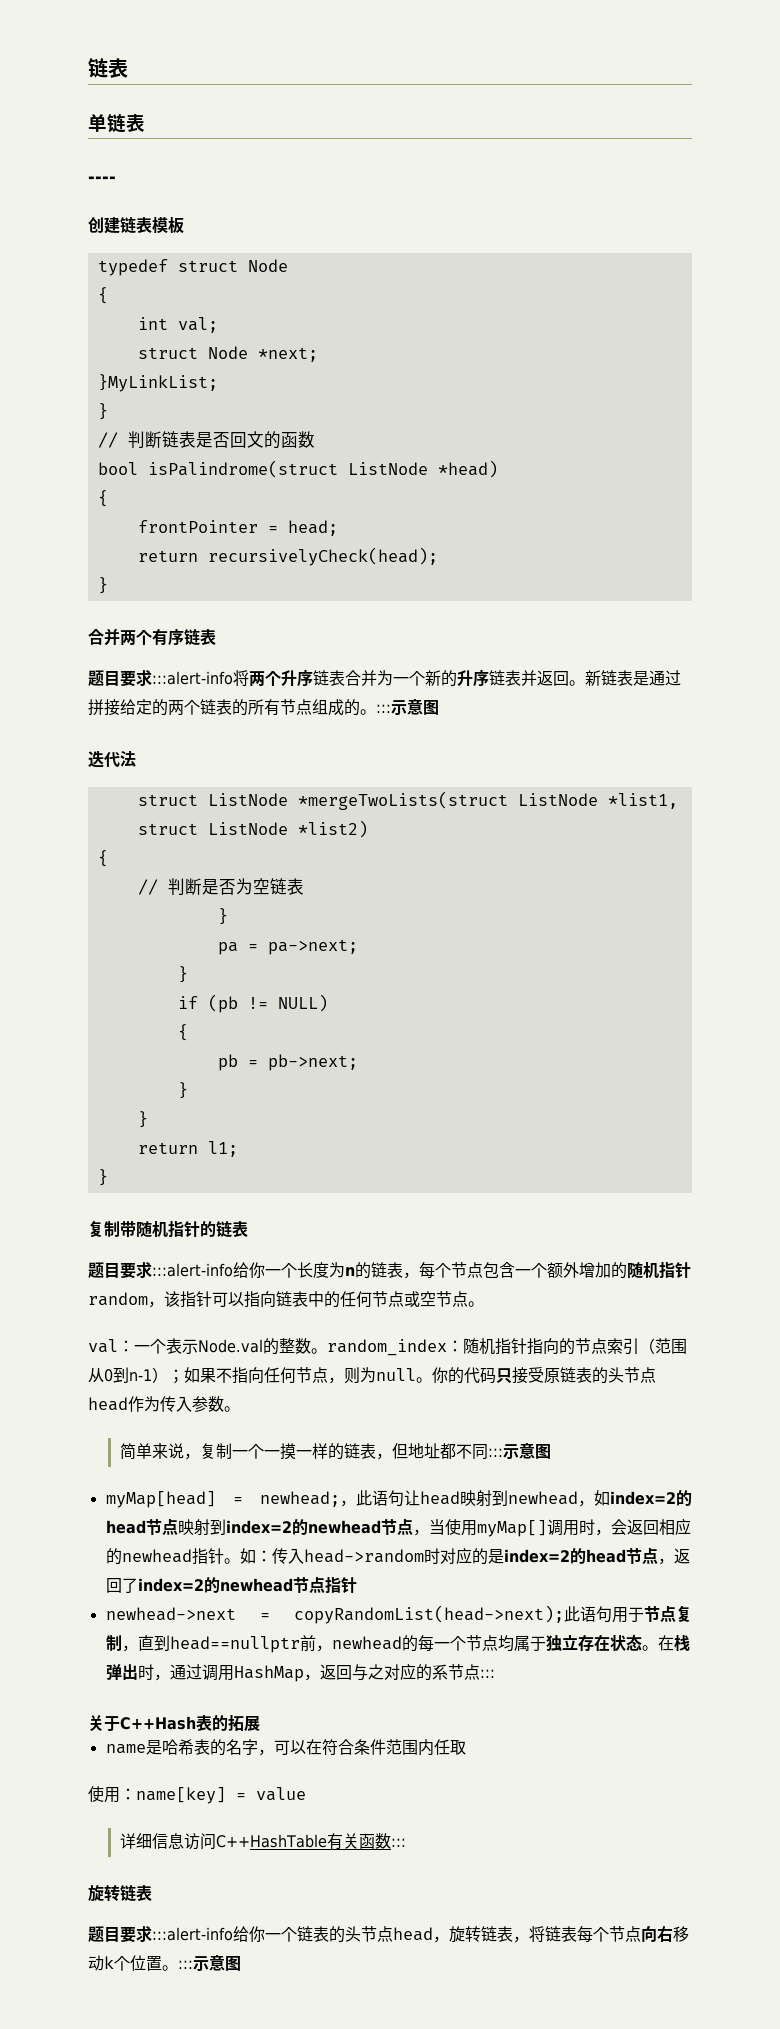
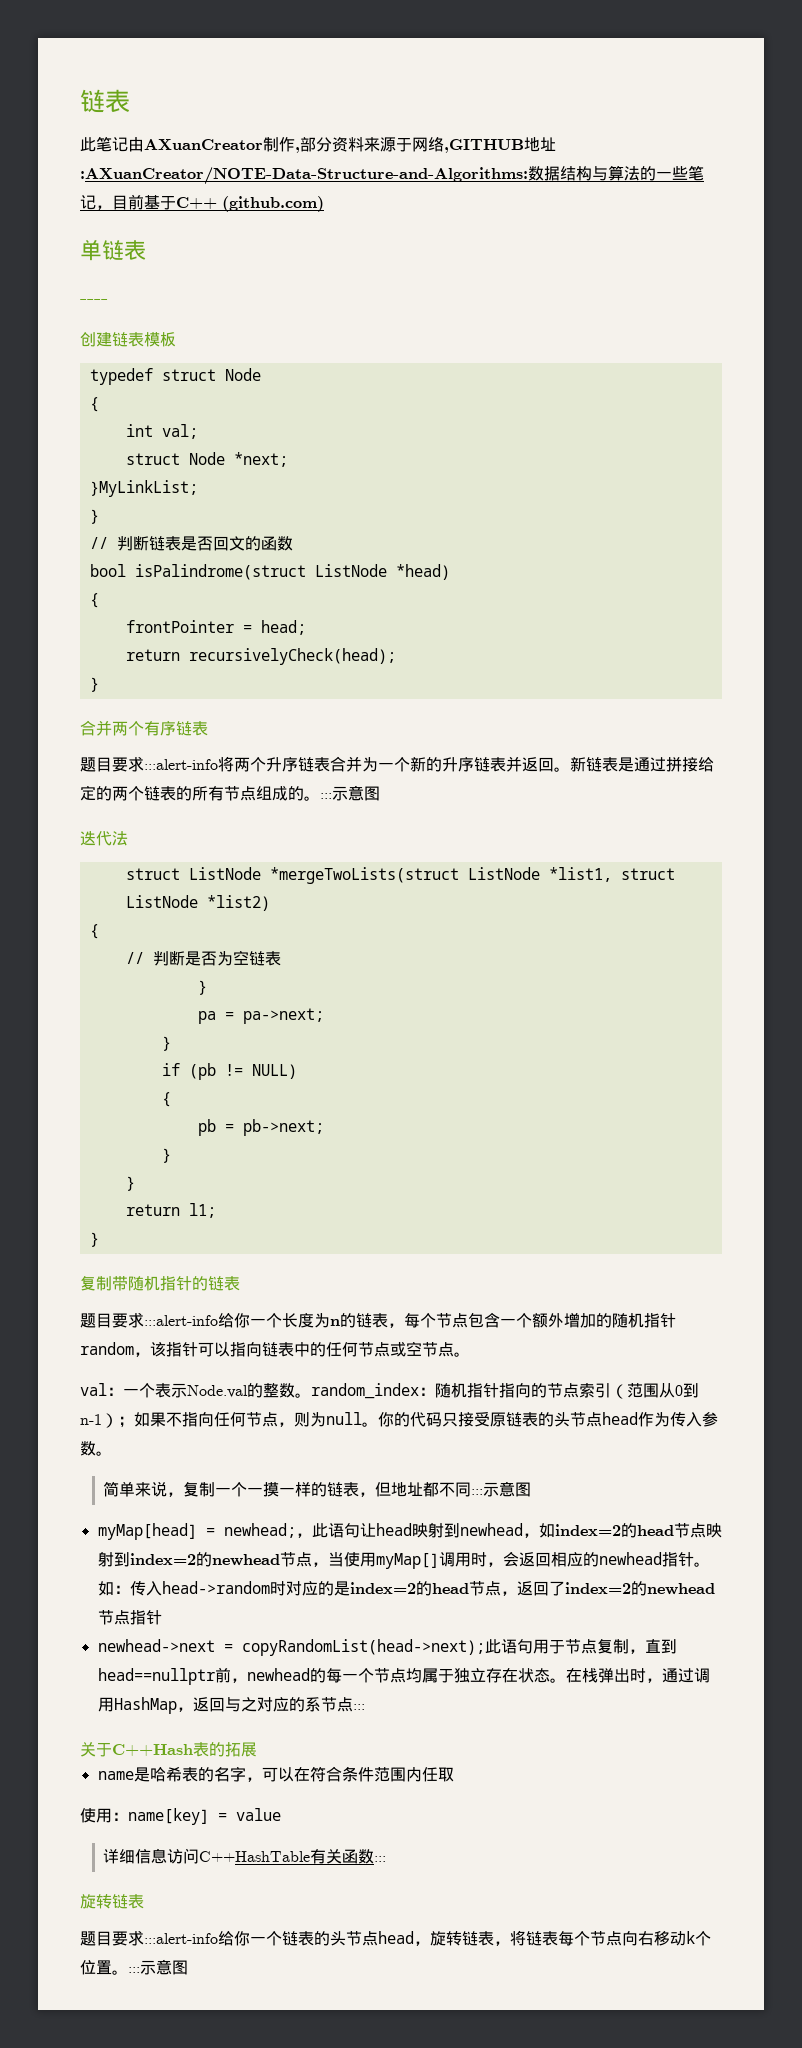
[88,58,128,78] 链表 -> [80,89,130,113] [80,136,556,153] [80,165,704,185] [80,194,324,212] 链表 // 此笔记由AXuanCreator制作,部分资料来源于网络,GITHUB地址:AXuanCreator/NOTE-Data-Structure-and-Algorithms:数据结构与算法的一些笔记，目前基于C++ (github.com)

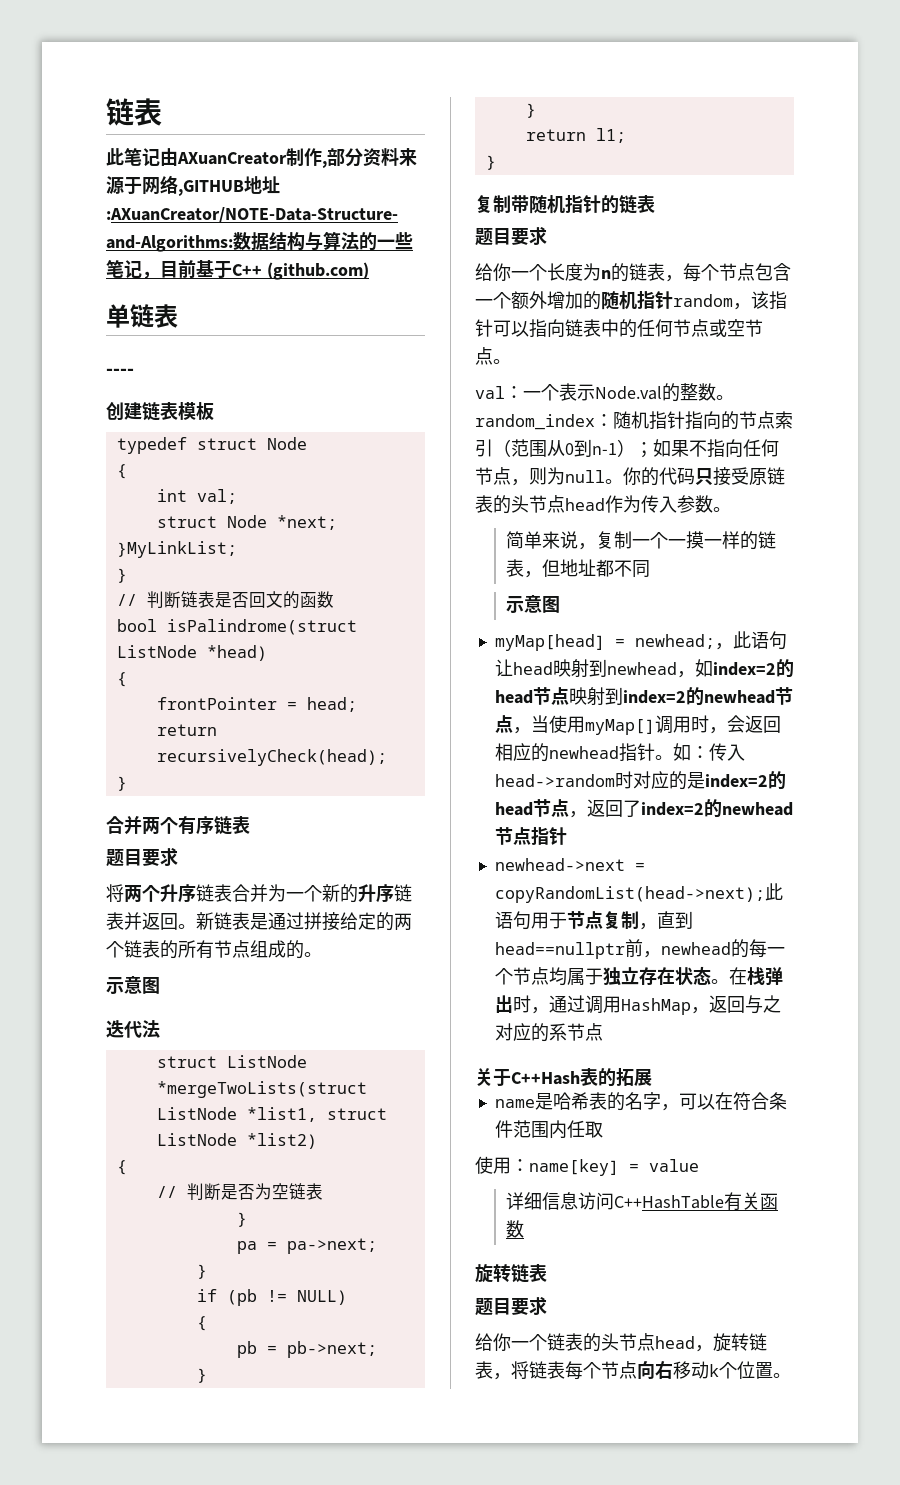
[144,759,218,770] :::alert-info -> (178, 857) //
[320,793,332,799] ::: -> (322, 954) //
[144,1315,218,1326] :::alert-info -> (547, 236) //
[471,1489,484,1495] ::: -> (651, 569) //
[352,1704,365,1710] ::: -> (603, 1032) none
[374,1856,387,1862] ::: -> (525, 1229) none
[144,1933,218,1944] :::alert-info -> (547, 1306) //
[128,1959,188,1975] :::示意图 -> (791, 1375) none

